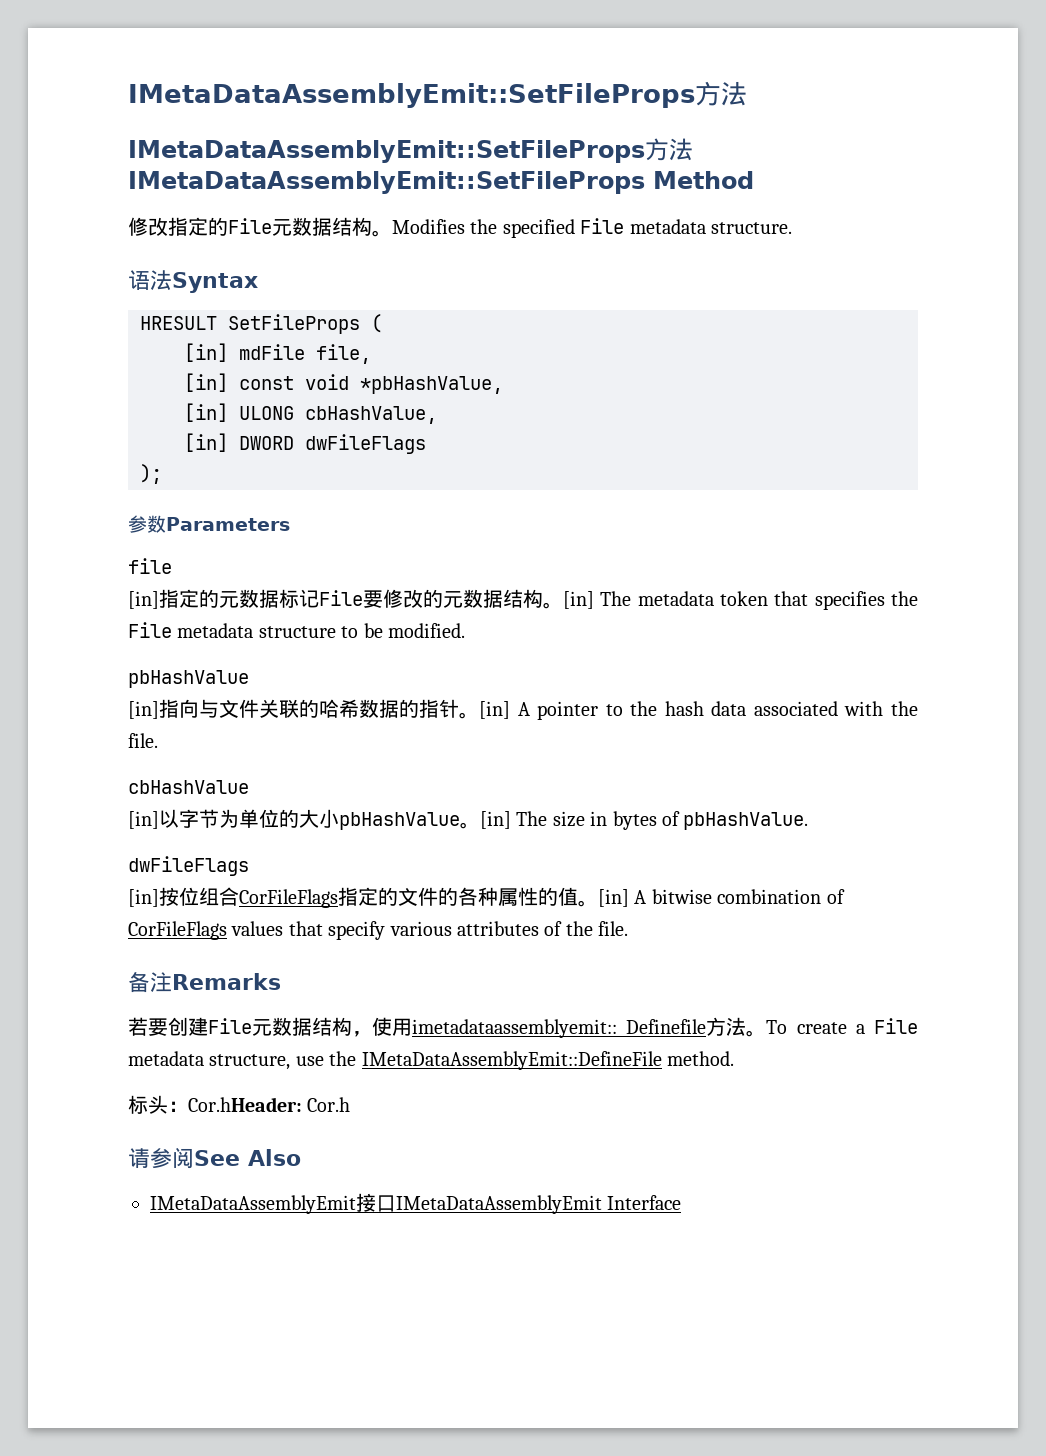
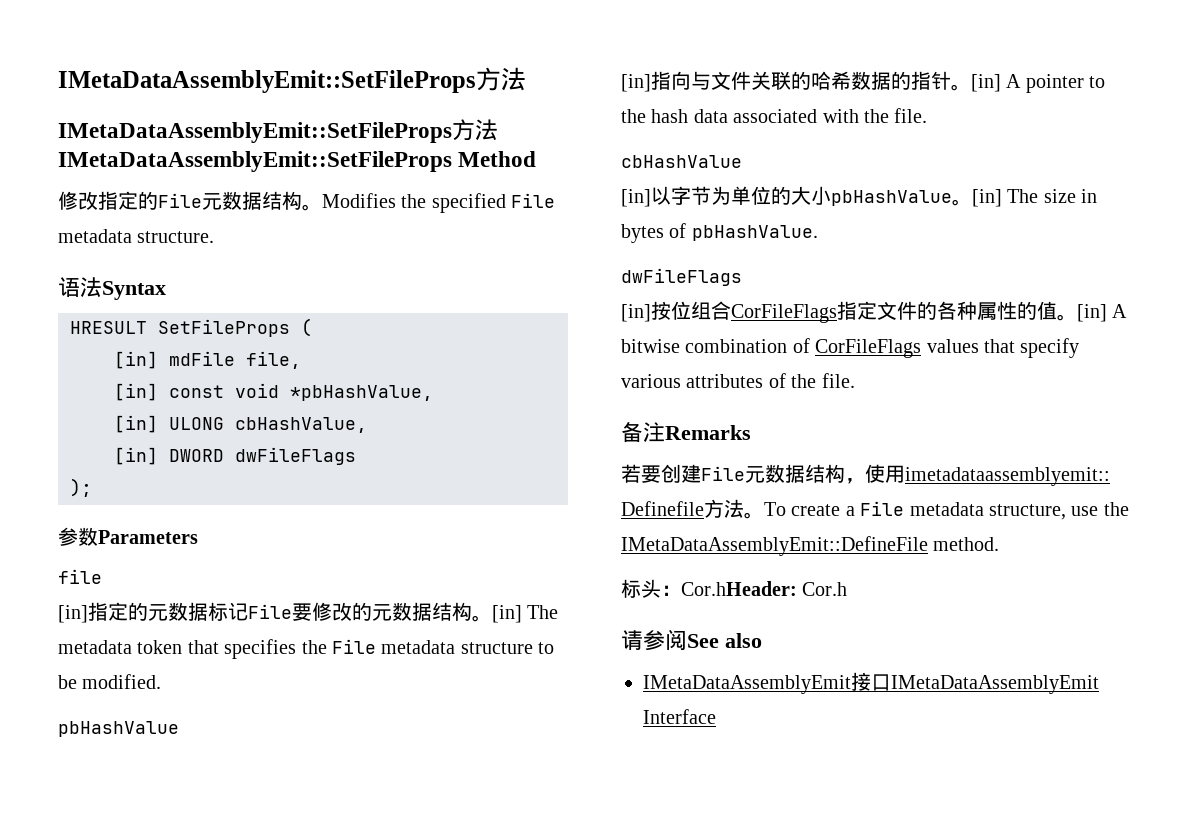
[378,887,398,906] 的 -> (877, 310) none
[248,1149,301,1166] Also -> [725,633,762,648] also

